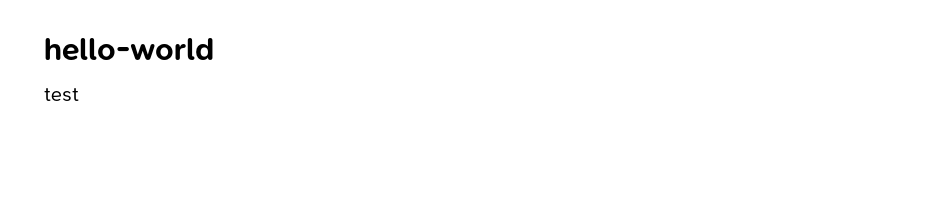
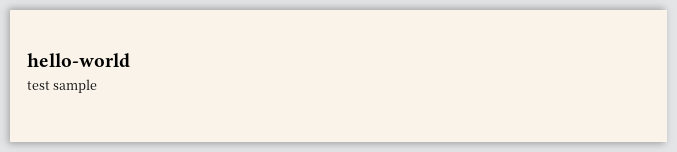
(79, 95) none -> [53,79,98,93] sample

